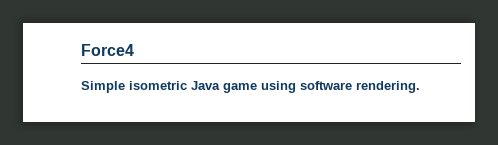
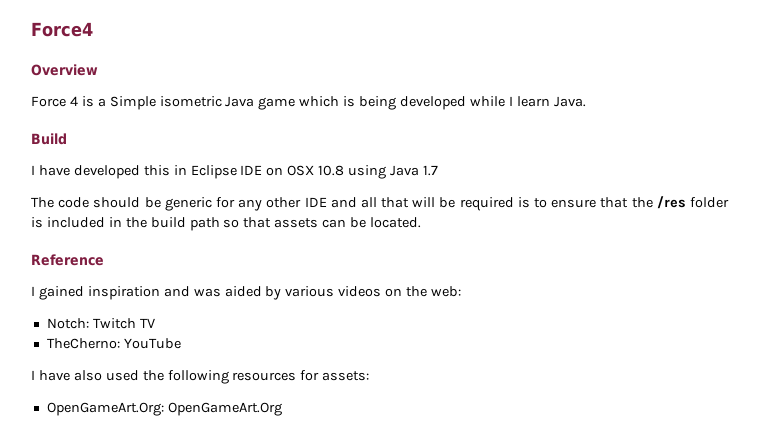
[81,81,420,93] Simple isometric Java game using software rendering. -> [31,64,98,76] [31,96,586,110] [31,133,67,145] [31,165,438,179] [31,196,729,211] [31,217,422,231] [31,254,104,266] [31,286,462,300] [46,318,155,329] [46,338,181,349] [31,370,370,384] [46,402,282,416] Overview // Force 4 is a Simple isometric Java game which is being developed while I learn Java. // Build // I have developed this in Eclipse IDE on OSX 10.8 using Java 1.7 // The code should be generic for any other IDE and all that will be required is to ensure that the /res folder is included in the build path so that assets can be located. // Reference // I gained inspiration and was aided by various videos on the web: // Notch: Twitch TV // TheCherno: YouTube // I have also used the following resources for assets: // OpenGameArt.Org: OpenGameArt.Org

